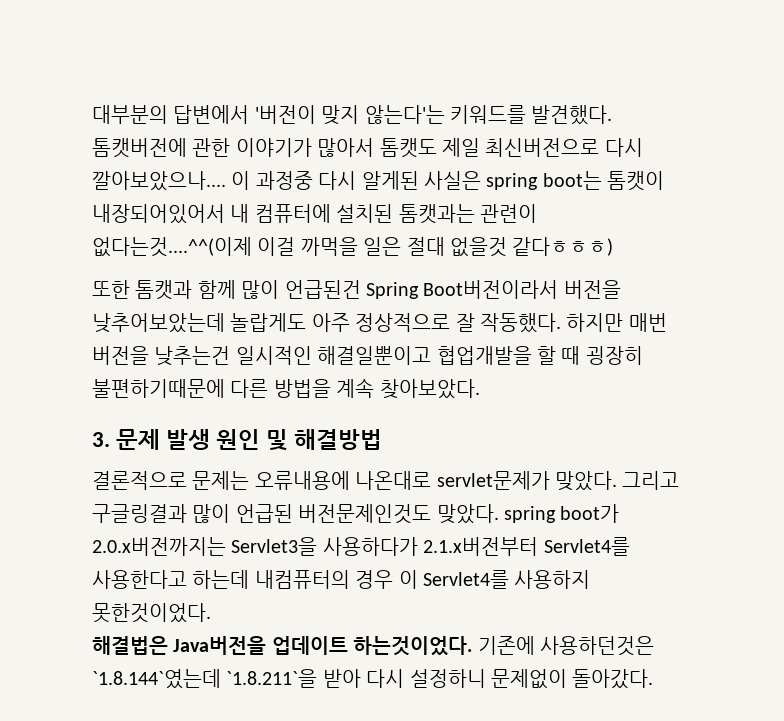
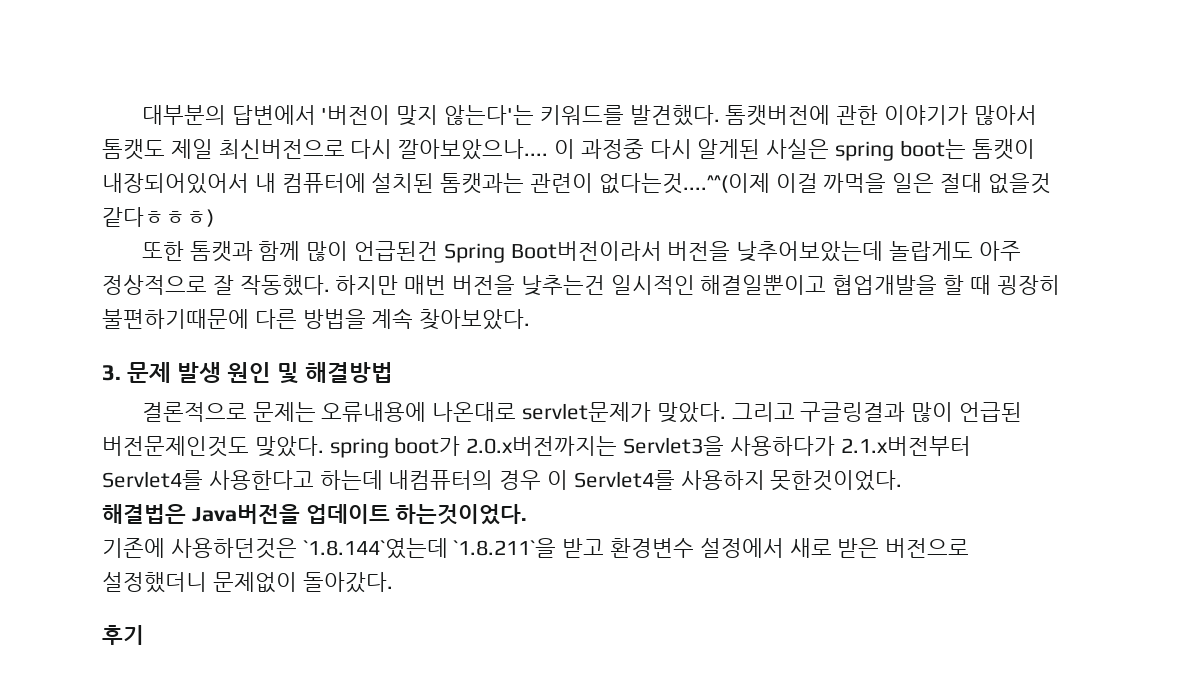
(473, 646) none -> (528, 514) //
[322,669,486,688] 받아 다시 설정하니 -> [562,538,970,558] [102,572,207,593] 받고 환경변수 설정에서 새로 받은 버전으로 설정했더니
(654, 679) none -> [102,625,144,645] // 후기

